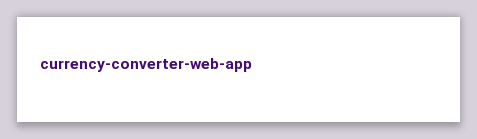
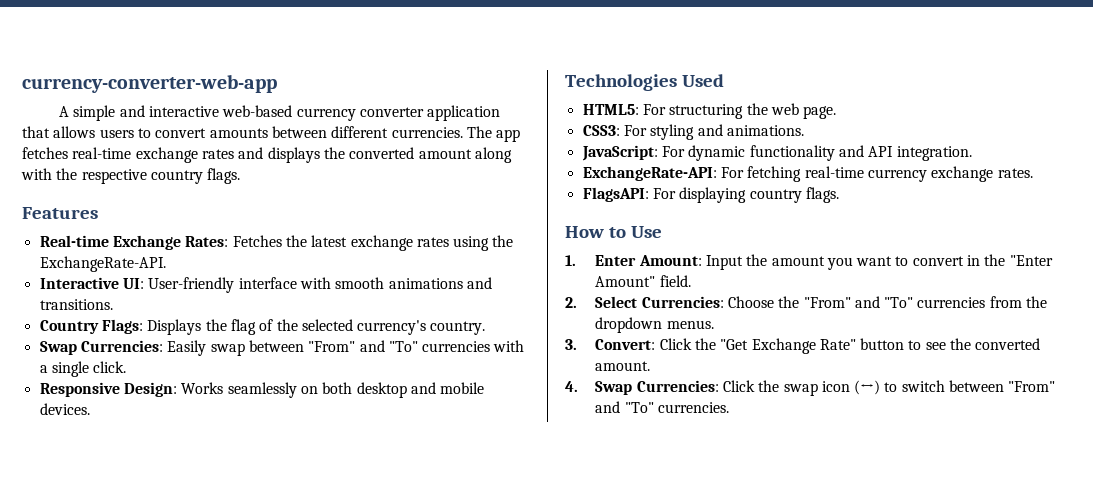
(252, 65) none -> [58,105,501,121] [22,126,521,142] [22,147,512,163] [21,168,241,184] [22,207,98,219] [39,235,514,251] [39,256,166,272] [39,277,492,293] [39,299,113,310] [39,319,486,335] [39,340,525,356] [39,361,127,377] [39,382,485,398] [39,403,90,415] [565,74,724,91] [582,103,837,119] [582,124,804,140] [581,145,972,161] [582,166,1033,182] [582,187,839,203] [565,226,662,238] [565,254,1053,270] [595,275,691,287] [565,296,1048,308] [595,317,714,333] [565,338,1041,354] [595,361,651,371] [565,380,1056,396] [595,401,729,413] // A simple and interactive web-based currency converter application that allows users to convert amounts between different currencies. The app fetches real-time exchange rates and displays the converted amount along with the respective country flags. // Features // Real-time Exchange Rates: Fetches the latest exchange rates using the ExchangeRate-API. // Interactive UI: User-friendly interface with smooth animations and transitions. // Country Flags: Displays the flag of the selected currency's country. // Swap Currencies: Easily swap between "From" and "To" currencies with a single click. // Responsive Design: Works seamlessly on both desktop and mobile devices. // Technologies Used // HTML5: For structuring the web page. // CSS3: For styling and animations. // JavaScript: For dynamic functionality and API integration. // ExchangeRate-API: For fetching real-time currency exchange rates. // FlagsAPI: For displaying country flags. // How to Use // 1. Enter Amount: Input the amount you want to convert in the "Enter Amount" field. // 2. Select Currencies: Choose the "From" and "To" currencies from the dropdown menus. // 3. Convert: Click the "Get Exchange Rate" button to see the converted amount. // 4. Swap Currencies: Click the swap icon (↔) to switch between "From" and "To" currencies.

